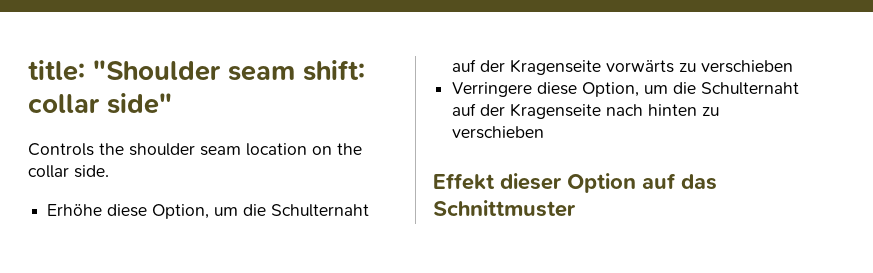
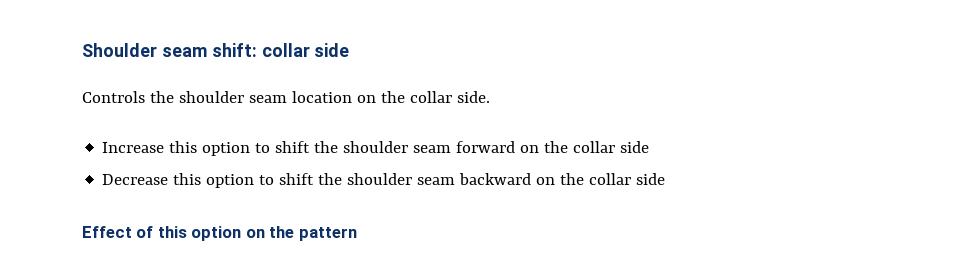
[28,60,221,81] title: "Shoulder -> [82,43,157,57] Shoulder
[107,93,172,114] side" -> [314,43,350,57] side
[47,204,370,219] [452,59,794,75] [452,82,800,97] [452,103,720,119] [452,126,545,139] [433,173,717,193] [433,200,576,217] Erhöhe diese Option, um die Schulternaht auf der Kragenseite vorwärts zu verschieben // Verringere diese Option, um die Schulternaht auf der Kragenseite nach hinten zu verschieben // Effekt dieser Option auf das Schnittmuster -> [102,141,650,156] [102,173,666,188] [82,226,357,241] Increase this option to shift the shoulder seam forward on the collar side // Decrease this option to shift the shoulder seam backward on the collar side // Effect of this option on the pattern

